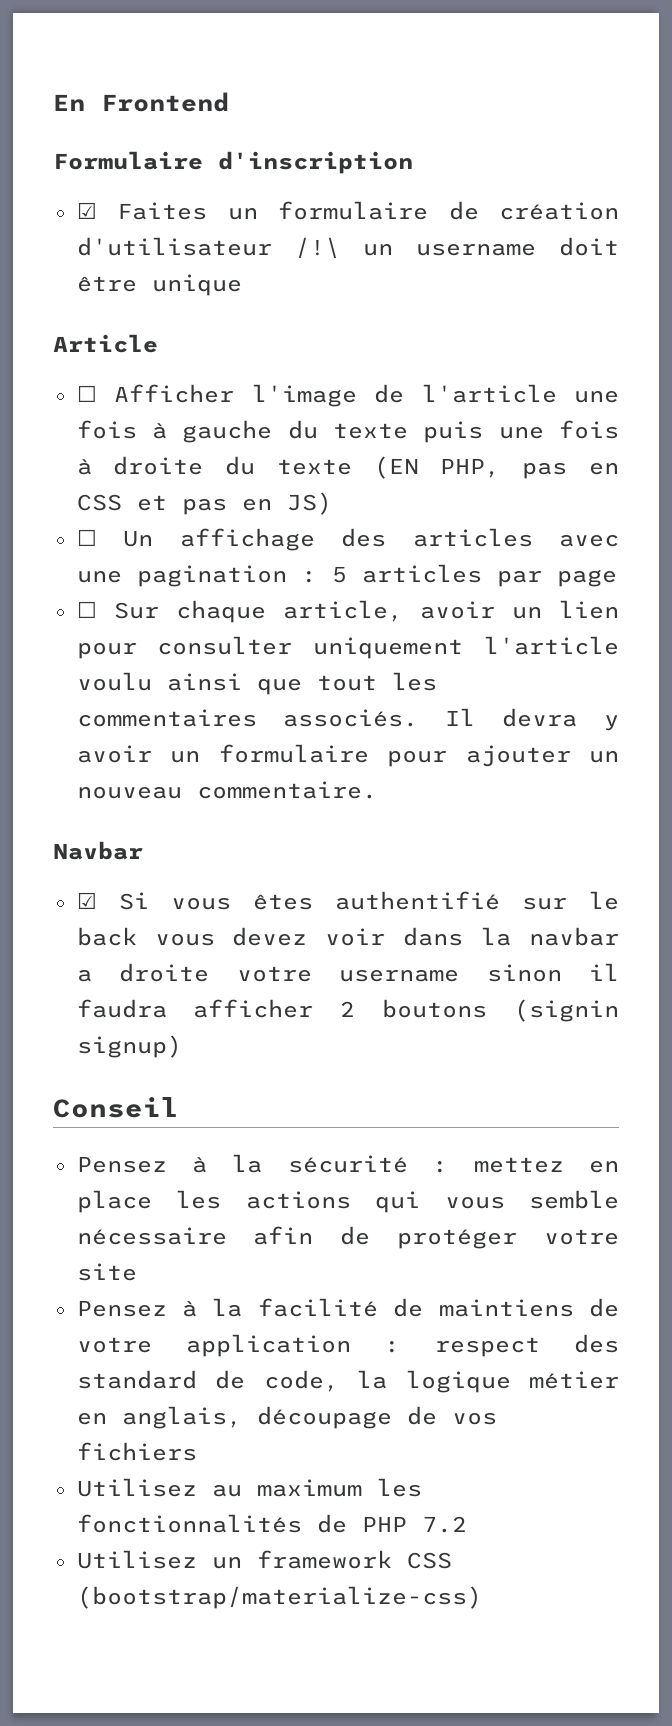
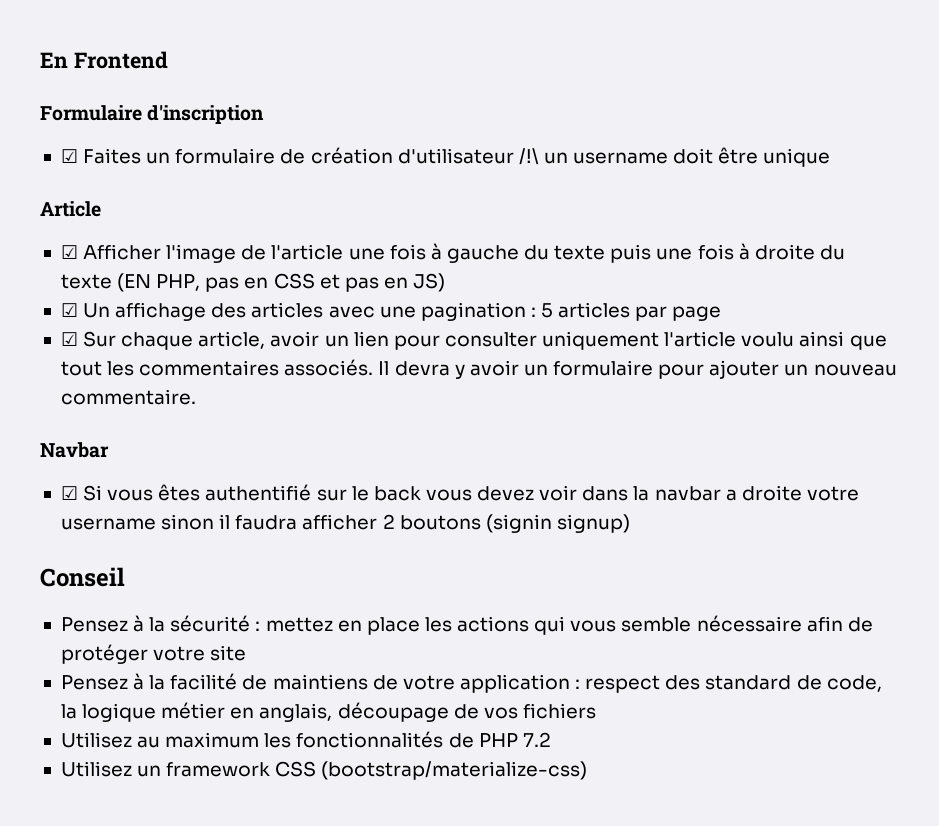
[76,385,97,402] ☐ -> [60,245,78,259] ☑
[76,529,97,546] ☐ -> [60,303,78,317] ☑
[76,601,97,618] ☐ -> [60,332,78,346] ☑

